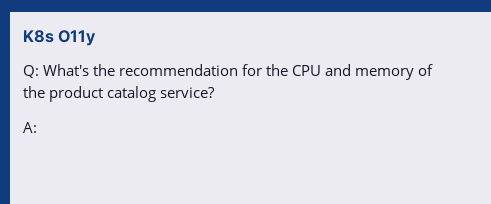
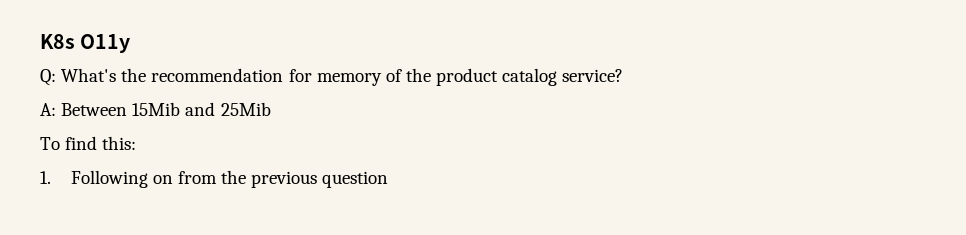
[266,64,352,76] the CPU and -> (312, 75) none
(37, 127) none -> [61,102,271,116] [40,136,137,150] [40,170,389,188] Between 15Mib and 25Mib // To find this: // 1. Following on from the previous question

